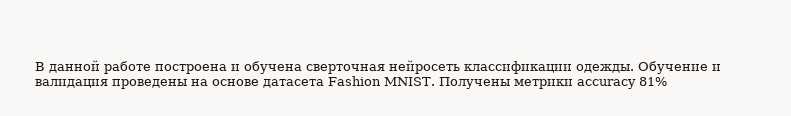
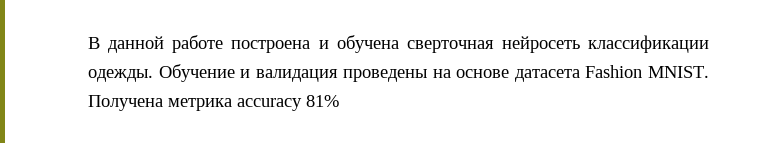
[438,77,573,89] Получены метрики -> [88,95,232,111] Получена метрика

